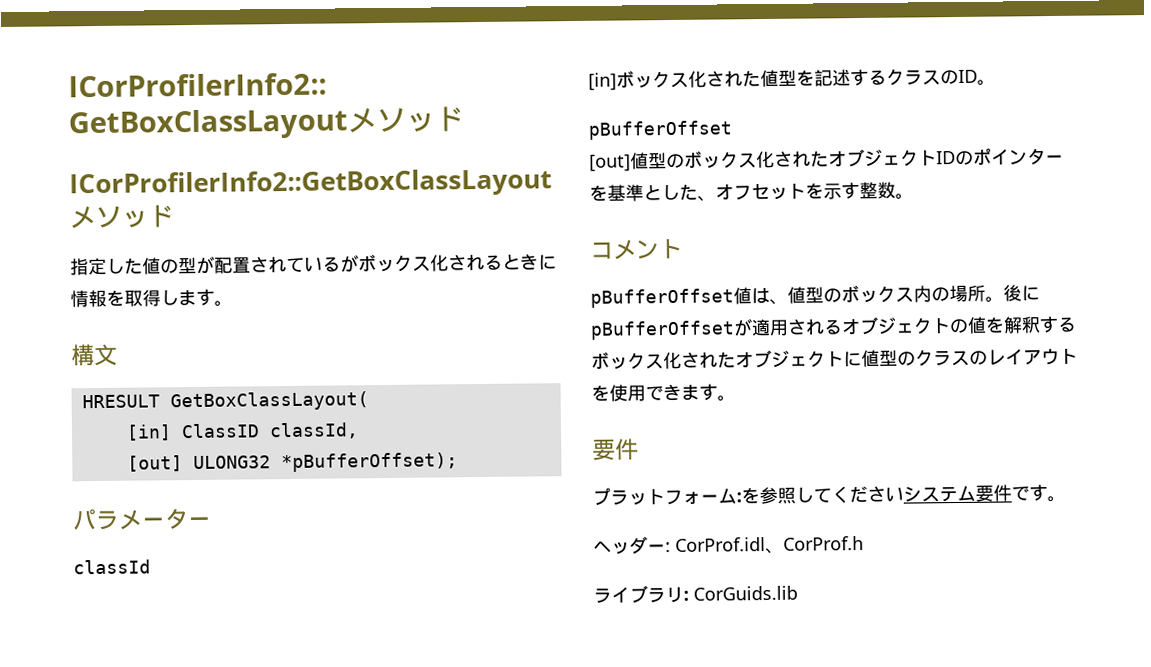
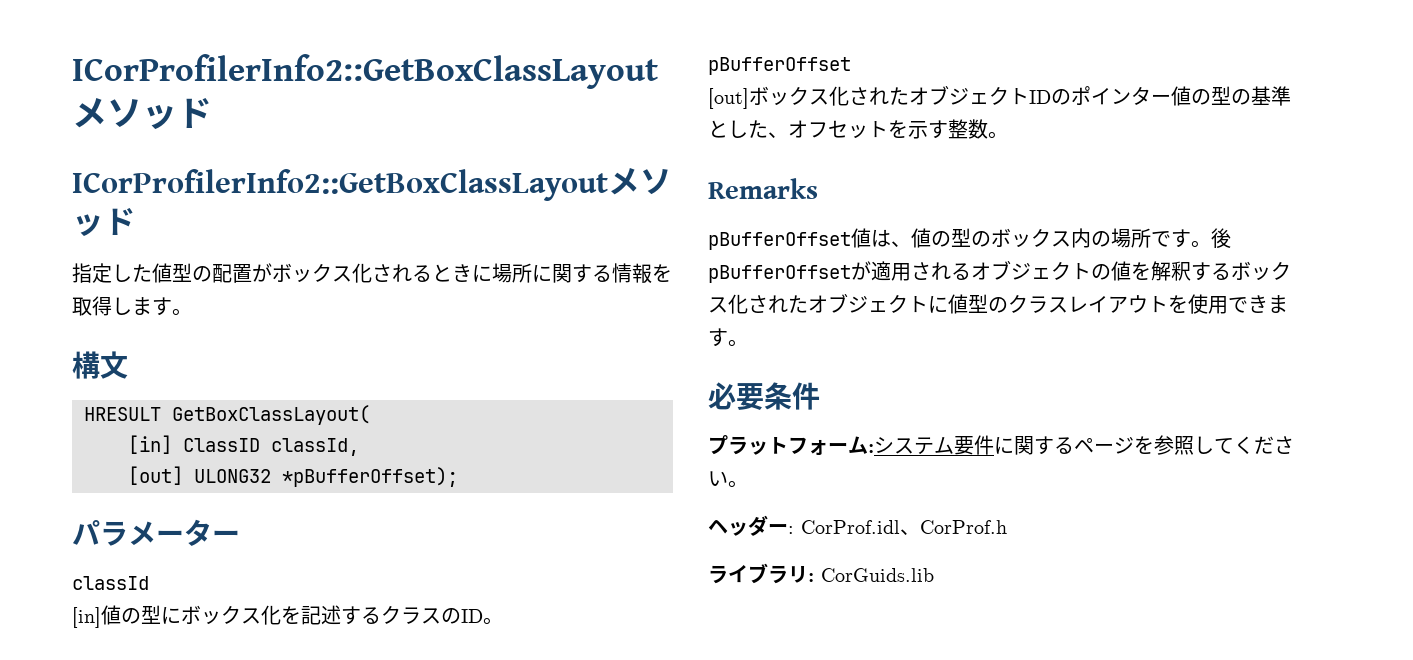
[160,255,341,275] の型が配置されている -> [172,263,252,283] 型の配置
(557, 262) none -> [492,263,612,283] 場所に関する
[616,69,797,89] ボックス化された値型 -> [101,605,281,625] 値の型にボックス化
[630,152,685,170] 値型の -> (749, 98) none
[589,184,608,201] を -> [1171,86,1251,106] 値の型の
[590,238,683,260] コメント -> [708,178,818,199] Remarks
(806, 295) none -> [931,231,951,247] の
[985,284,1040,303] 。後に -> [1151,228,1231,248] です。後
[969,350,988,365] の -> (1068, 305) none
[592,439,616,461] 要 -> [708,382,792,410] 必要条
(742, 497) none -> [874,435,1134,455] システム要件に関するページ
[903,484,1048,503] システム要件です -> (728, 478) none

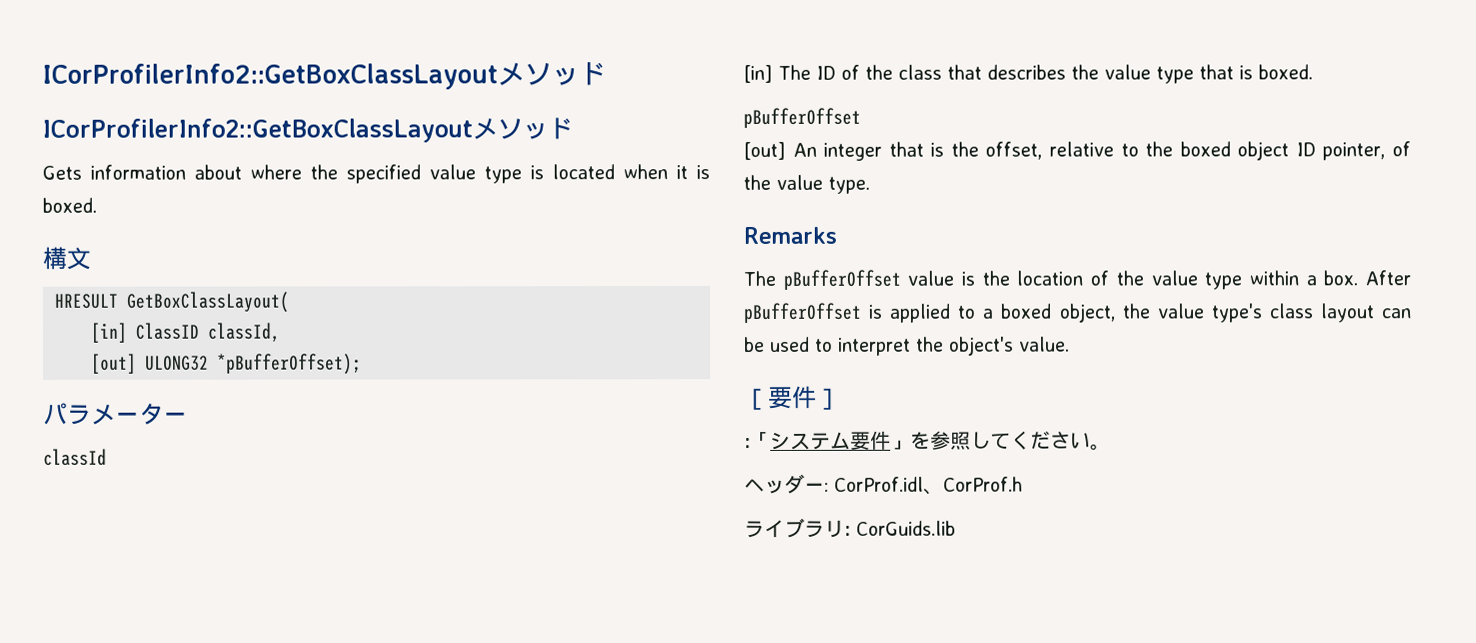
[72,263,672,284] [72,296,192,316] 指定した値型の配置がボックス化されるときに場所に関する情報を取得します。 -> [42,164,710,184] [42,197,97,213] Gets information about where the specified value type is located when it is boxed.
[101,605,503,625] [708,57,851,75] [708,85,1291,109] [708,119,1008,139] [708,178,818,199] [708,228,1231,250] [708,260,1291,283] [708,293,1288,314] [708,328,748,347] [708,382,820,410] [708,435,1134,455] 値の型にボックス化を記述するクラスのID。 // pBufferOffset // [out]ボックス化されたオブジェクトIDのポインター値の型の基準とした、オフセットを示す整数。 // Remarks // pBufferOffset値は、値の型のボックス内の場所です。後pBufferOffsetが適用されるオブジェクトの値を解釈するボックス化されたオブジェクトに値型のクラスレイアウトを使用できます。 // 必要条件 // プラットフォーム:システム要件に関するページ -> [778,64,1313,84] [743,107,861,128] [743,141,1411,161] [743,174,870,194] [743,226,837,244] [743,269,1411,290] [743,302,1411,323] [744,336,1070,356] [744,385,841,410] [744,430,911,450] The ID of the class that describes the value type that is boxed. // pBufferOffset // [out] An integer that is the offset, relative to the boxed object ID pointer, of the value type. // Remarks // The pBufferOffset value is the location of the value type within a box. After pBufferOffset is applied to a boxed object, the value type's class layout can be used to interpret the object's value. // ［要件］ // :「システム要件」

